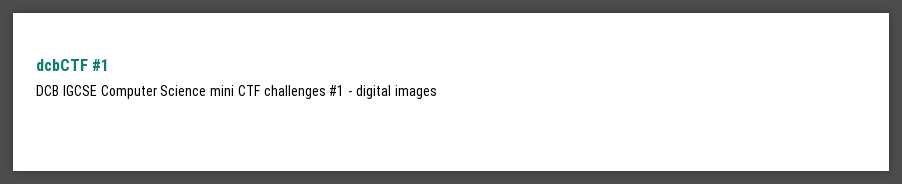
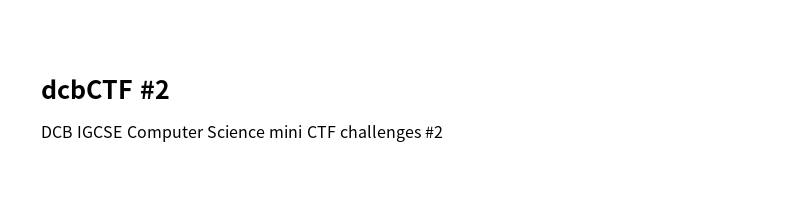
[92,59,110,71] #1 -> [139,80,170,99] #2
[329,85,437,99] #1 - digital images -> [425,126,444,138] #2

